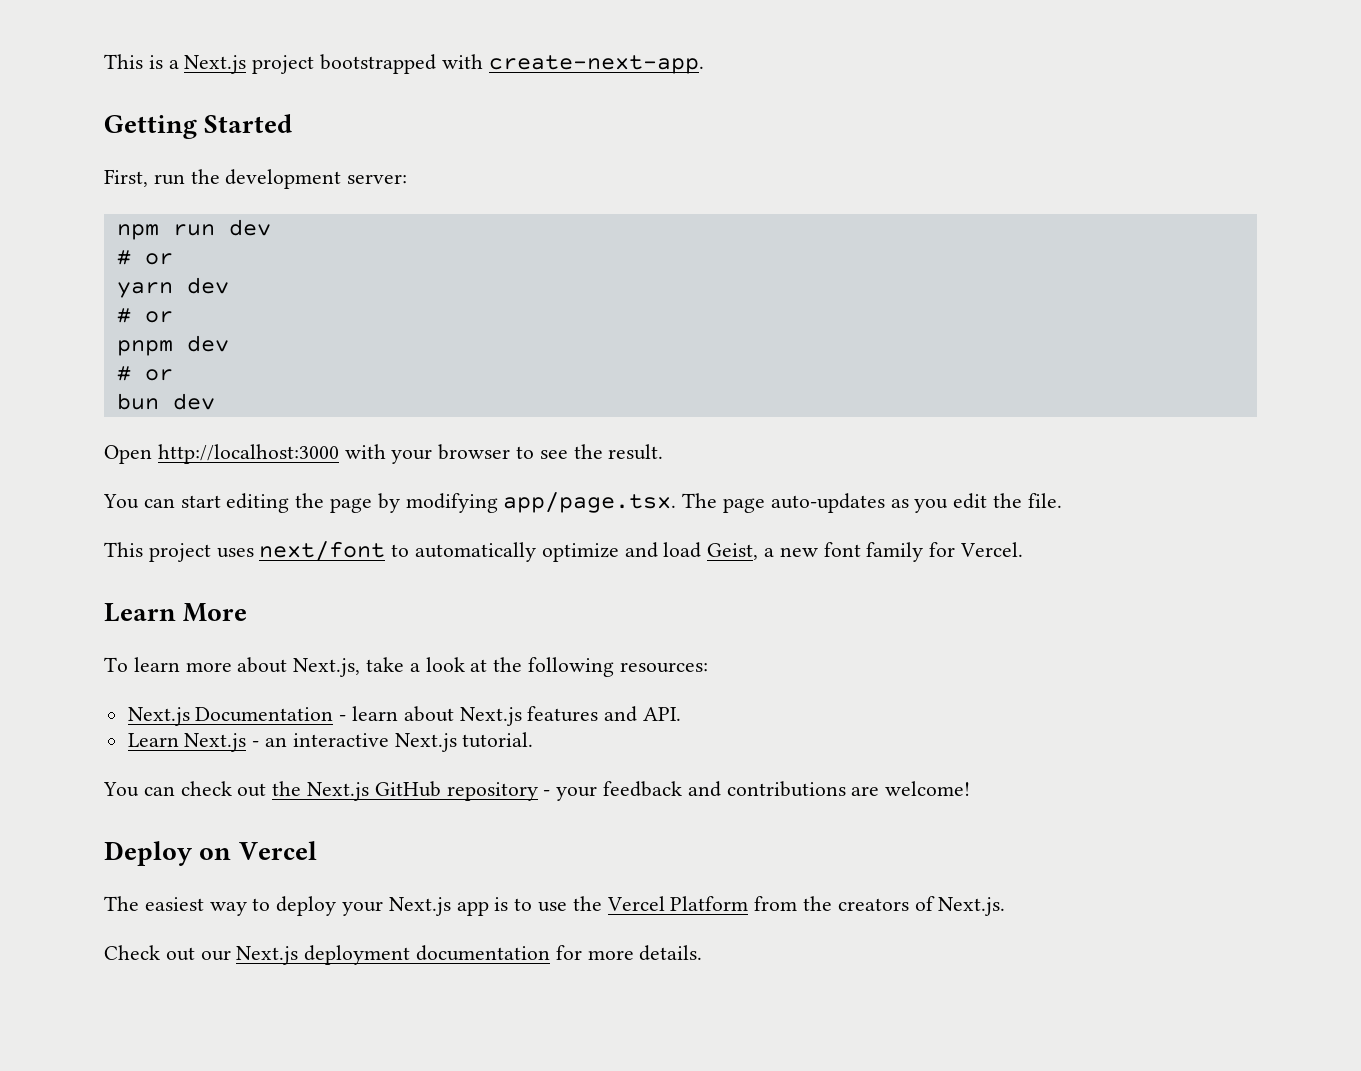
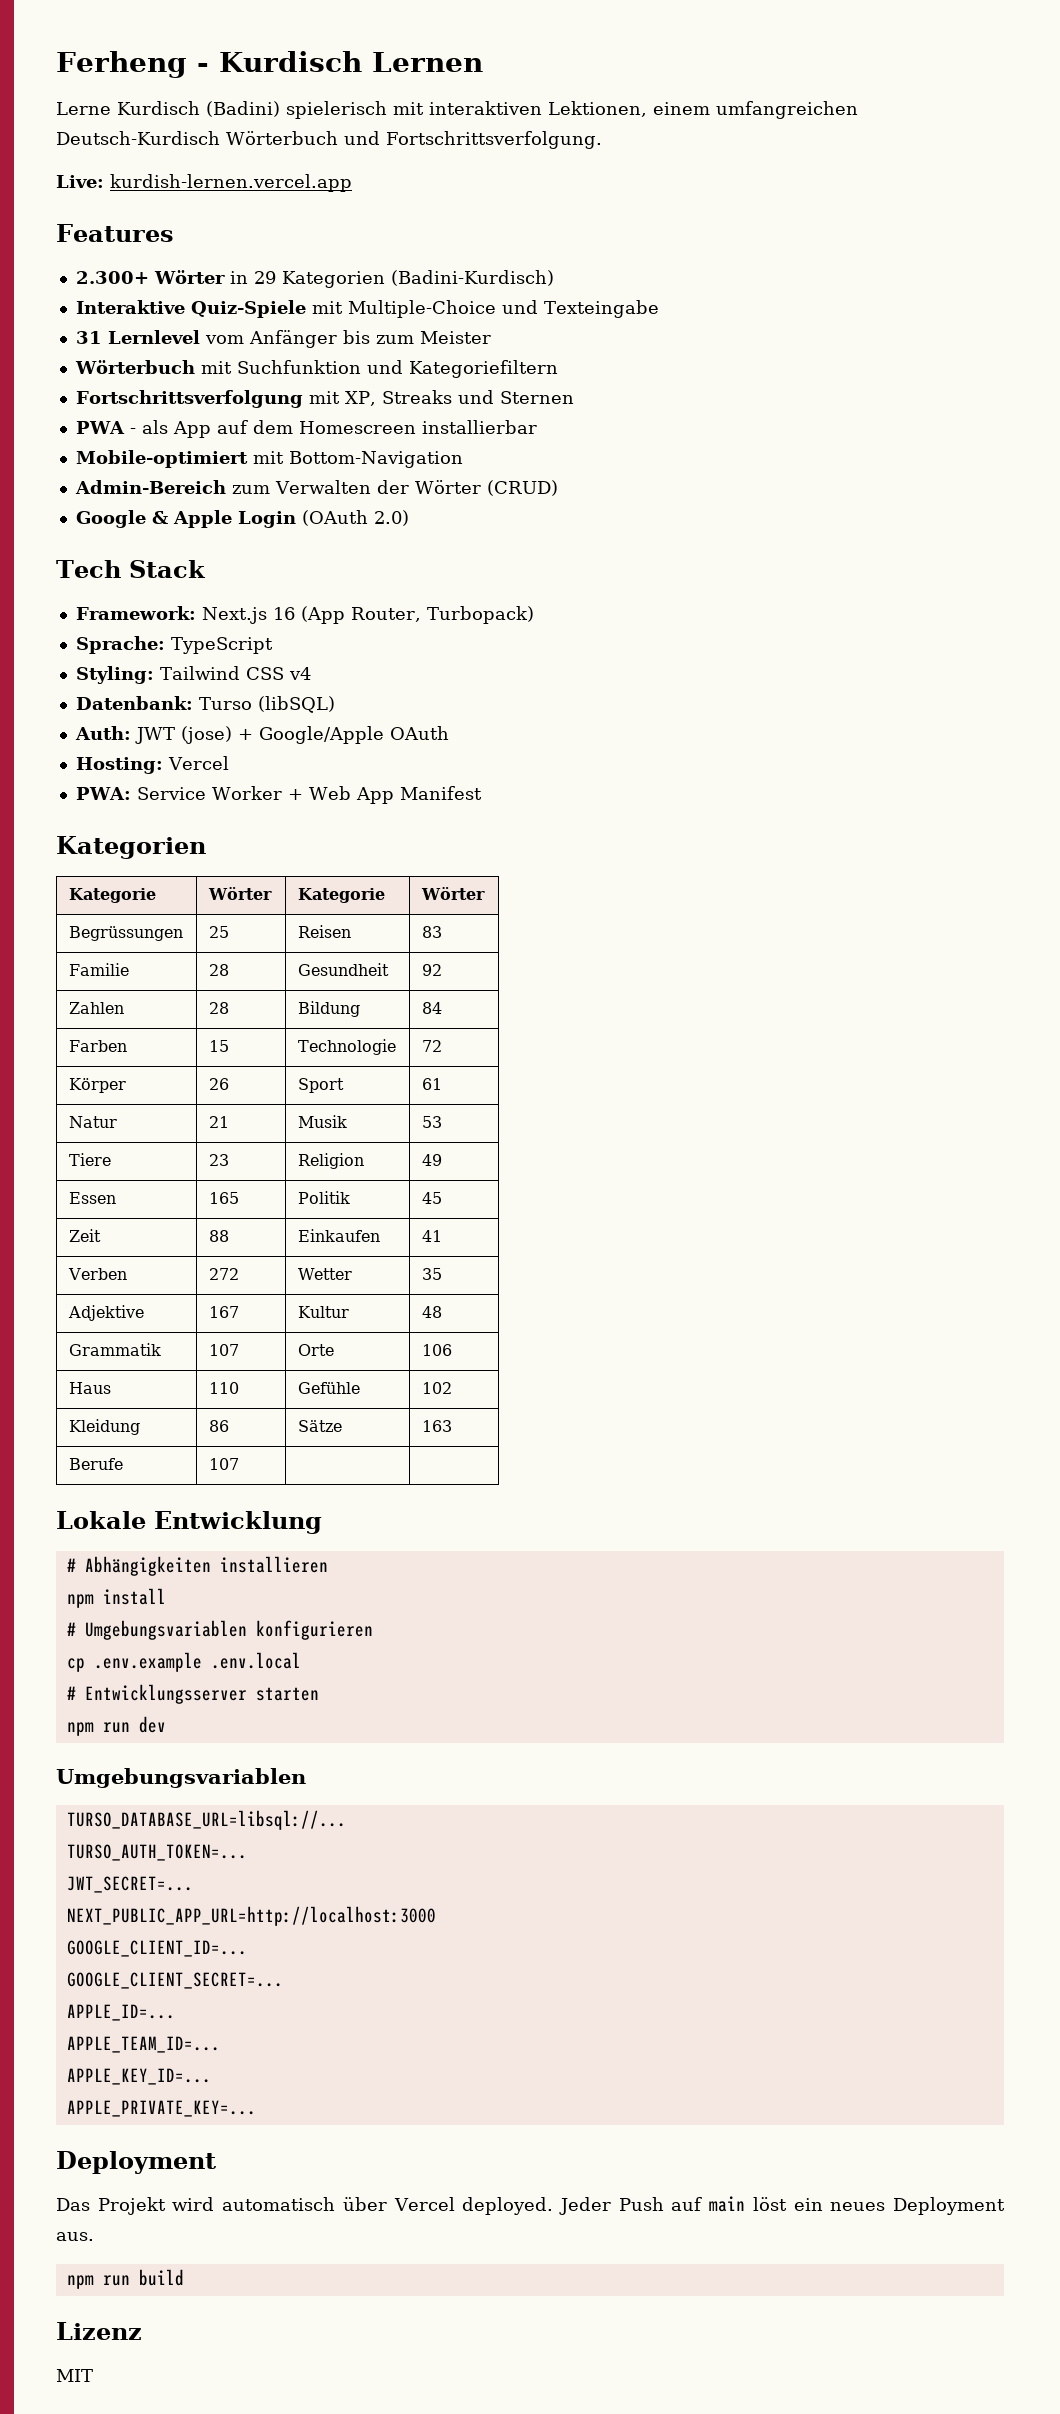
[104,54,704,74] [104,114,293,139] [104,169,408,189] [116,219,271,240] [116,250,173,265] [116,277,229,298] [116,308,173,323] [116,335,229,356] [116,366,173,381] [116,393,215,410] [104,444,664,464] [103,492,1062,513] [104,541,1024,562] [104,603,248,622] [104,657,708,677] [127,706,682,726] [127,732,534,752] [103,781,971,801] [104,841,317,866] [104,896,1006,916] [104,945,703,965] This is a Next.js project bootstrapped with create-next-app. // Getting Started // First, run the development server: // npm run dev // # or // yarn dev // # or // pnpm dev // # or // bun dev // Open http://localhost:3000 with your browser to see the result. // You can start editing the page by modifying app/page.tsx. The page auto-updates as you edit the file. // This project uses next/font to automatically optimize and load Geist, a new font family for Vercel. // Learn More // To learn more about Next.js, take a look at the following resources: // Next.js Documentation - learn about Next.js features and API. // Learn Next.js - an interactive Next.js tutorial. // You can check out the Next.js GitHub repository - your feedback and contributions are welcome! // Deploy on Vercel // The easiest way to deploy your Next.js app is to use the Vercel Platform from the creators of Next.js. // Check out our Next.js deployment documentation for more details. -> [56,51,483,78] [56,101,858,119] [56,131,602,149] [56,174,352,192] [56,224,174,242] [75,270,554,288] [75,300,659,318] [75,330,491,348] [74,360,558,378] [75,390,574,408] [75,420,537,438] [75,450,463,468] [74,480,558,496] [75,510,409,528] [56,560,206,578] [75,606,534,624] [75,636,273,654] [75,666,311,684] [75,696,335,713] [74,726,449,744] [75,756,229,774] [75,786,482,804] [56,836,206,859] [68,888,156,903] [207,887,272,900] [297,888,385,903] [420,887,485,900] [68,926,183,941] [208,926,229,938] [297,925,351,938] [421,926,442,938] [68,963,129,976] [208,964,229,976] [297,963,389,976] [421,964,442,976] [68,1002,124,1014] [208,1002,229,1014] [297,1001,360,1017] [421,1002,442,1014] [68,1040,127,1052] [208,1040,229,1052] [297,1039,396,1055] [421,1040,442,1052] [68,1078,126,1093] [208,1078,229,1090] [297,1078,344,1093] [421,1078,442,1090] [68,1116,117,1128] [208,1116,229,1128] [297,1115,347,1128] [421,1116,442,1128] [68,1153,111,1166] [208,1154,229,1166] [297,1153,364,1169] [421,1154,442,1166] [68,1192,116,1204] [208,1192,239,1204] [297,1191,350,1204] [421,1192,442,1204] [68,1229,101,1242] [208,1230,229,1242] [297,1229,380,1242] [421,1230,442,1242] [67,1268,127,1280] [208,1268,239,1280] [297,1268,352,1280] [421,1268,442,1280] [67,1305,144,1321] [208,1306,239,1318] [297,1306,349,1318] [421,1306,442,1318] [68,1343,161,1356] [208,1344,239,1356] [297,1344,334,1356] [421,1344,452,1356] [68,1382,111,1394] [208,1382,239,1394] [297,1382,360,1394] [421,1382,452,1394] [68,1419,140,1435] [208,1420,229,1432] [297,1420,342,1432] [421,1420,452,1432] [68,1458,123,1470] [208,1458,239,1470] [56,1511,322,1534] [66,1556,328,1576] [66,1588,166,1608] [66,1620,373,1640] [66,1652,301,1672] [66,1684,319,1704] [66,1716,166,1736] [56,1768,306,1788] [66,1810,346,1830] [66,1844,247,1861] [66,1876,193,1893] [66,1906,436,1926] [66,1940,247,1957] [66,1972,283,1989] [66,2004,175,2021] [66,2036,220,2053] [66,2068,211,2085] [66,2100,256,2117] [56,2151,216,2174] [56,2196,1006,2215] [56,2232,94,2241] [66,2269,184,2289] [56,2322,142,2340] [56,2369,93,2382] Ferheng - Kurdisch Lernen // Lerne Kurdisch (Badini) spielerisch mit interaktiven Lektionen, einem umfangreichen Deutsch-Kurdisch Wörterbuch und Fortschrittsverfolgung. // Live: kurdish-lernen.vercel.app // Features // 2.300+ Wörter in 29 Kategorien (Badini-Kurdisch) // Interaktive Quiz-Spiele mit Multiple-Choice und Texteingabe // 31 Lernlevel vom Anfänger bis zum Meister // Wörterbuch mit Suchfunktion und Kategoriefiltern // Fortschrittsverfolgung mit XP, Streaks und Sternen // PWA - als App auf dem Homescreen installierbar // Mobile-optimiert mit Bottom-Navigation // Admin-Bereich zum Verwalten der Wörter (CRUD) // Google & Apple Login (OAuth 2.0) // Tech Stack // Framework: Next.js 16 (App Router, Turbopack) // Sprache: TypeScript // Styling: Tailwind CSS v4 // Datenbank: Turso (libSQL) // Auth: JWT (jose) + Google/Apple OAuth // Hosting: Vercel // PWA: Service Worker + Web App Manifest // Kategorien // Kategorie | Wörter | Kategorie | Wörter // Begrüssungen | 25 | Reisen | 83 // Familie | 28 | Gesundheit | 92 // Zahlen | 28 | Bildung | 84 // Farben | 15 | Technologie | 72 // Körper | 26 | Sport | 61 // Natur | 21 | Musik | 53 // Tiere | 23 | Religion | 49 // Essen | 165 | Politik | 45 // Zeit | 88 | Einkaufen | 41 // Verben | 272 | Wetter | 35 // Adjektive | 167 | Kultur | 48 // Grammatik | 107 | Orte | 106 // Haus | 110 | Gefühle | 102 // Kleidung | 86 | Sätze | 163 // Berufe | 107 | | // Lokale Entwicklung // # Abhängigkeiten installieren // npm install // # Umgebungsvariablen konfigurieren // cp .env.example .env.local // # Entwicklungsserver starten // npm run dev // Umgebungsvariablen // TURSO_DATABASE_URL=libsql://... // TURSO_AUTH_TOKEN=... // JWT_SECRET=... // NEXT_PUBLIC_APP_URL=http://localhost:3000 // GOOGLE_CLIENT_ID=... // GOOGLE_CLIENT_SECRET=... // APPLE_ID=... // APPLE_TEAM_ID=... // APPLE_KEY_ID=... // APPLE_PRIVATE_KEY=... // Deployment // Das Projekt wird automatisch über Vercel deployed. Jeder Push auf main löst ein neues Deployment aus. // npm run build // Lizenz // MIT

